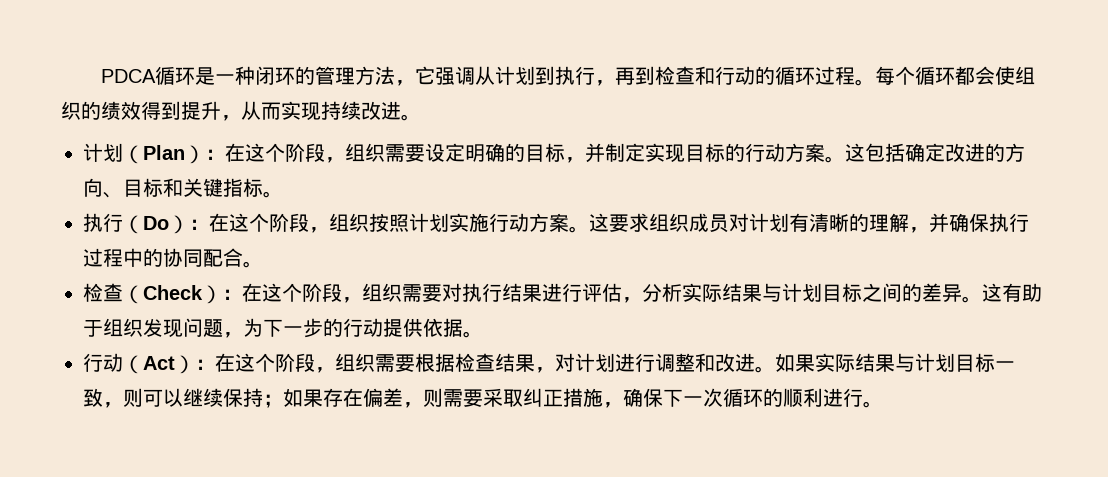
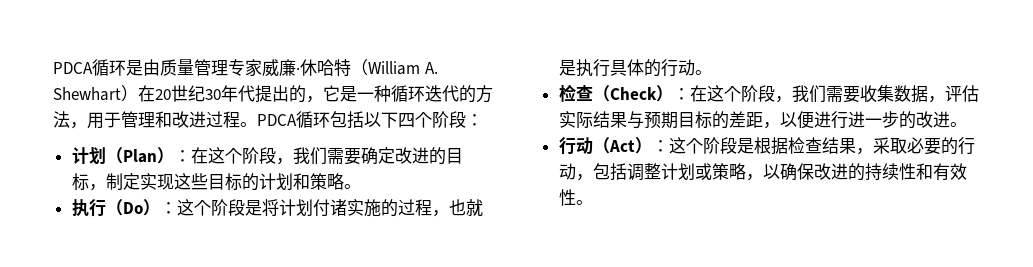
[215,66,1036,86] [61,101,421,121] 一种闭环的管理方法，它强调从计划到执行，再到检查和行动的循环过程。每个循环都会使组织的绩效得到提升，从而实现持续改进。 -> [143,59,438,77] [53,85,493,103] [53,111,483,129] 由质量管理专家威廉·休哈特（William A. Shewhart）在20世纪30年代提出的，它是一种循环迭代的方法，用于管理和改进过程。PDCA循环包括以下四个阶段：
[345,143,1025,163] [83,178,263,198] 组织需要设定明确的目标，并制定实现目标的行动方案。这包括确定改进的方向、目标和关键指标 -> [292,147,463,165] [71,173,344,191] 我们需要确定改进的目标，制定实现这些目标的计划和策略
[209,213,1029,233] [83,248,243,267] 在这个阶段，组织按照计划实施行动方案。这要求组织成员对计划有清晰的理解，并确保执行过程中的协同配合 -> [176,199,483,217] [558,59,695,77] 这个阶段是将计划付诸实施的过程，也就是执行具体的行动
[362,283,1042,303] [83,318,463,338] 组织需要对执行结果进行评估，分析实际结果与计划目标之间的差异。这有助于组织发现问题，为下一步的行动提供依据 -> [791,85,979,103] [558,111,950,129] 我们需要收集数据，评估实际结果与预期目标的差距，以便进行进一步的改进
[215,353,415,373] 在这个阶段，组织需要 -> [668,137,754,154] 这个阶段是
[555,353,1015,373] [83,388,863,408] 对计划进行调整和改进。如果实际结果与计划目标一致，则可以继续保持；如果存在偏差，则需要采取纠正措施，确保下一次循环的顺利进行 -> [872,137,975,155] [558,163,967,181] [558,189,576,206] 采取必要的行动，包括调整计划或策略，以确保改进的持续性和有效性

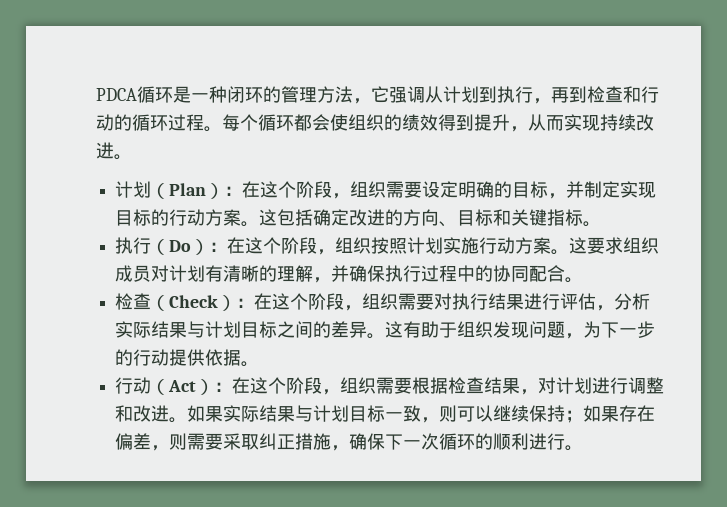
[143,59,438,77] [53,85,493,103] [53,111,483,129] 由质量管理专家威廉·休哈特（William A. Shewhart）在20世纪30年代提出的，它是一种循环迭代的方法，用于管理和改进过程。PDCA循环包括以下四个阶段： -> [191,86,659,104] [96,114,654,132] [96,142,132,160] 一种闭环的管理方法，它强调从计划到执行，再到检查和行动的循环过程。每个循环都会使组织的绩效得到提升，从而实现持续改进。
[292,147,463,165] [71,173,344,191] 我们需要确定改进的目标，制定实现这些目标的计划和策略 -> [350,181,657,199] [115,209,584,227] 组织需要设定明确的目标，并制定实现目标的行动方案。这包括确定改进的方向、目标和关键指标
[176,199,483,217] [558,59,695,77] 这个阶段是将计划付诸实施的过程，也就是执行具体的行动 -> [227,237,660,255] [115,265,566,283] 在这个阶段，组织按照计划实施行动方案。这要求组织成员对计划有清晰的理解，并确保执行过程中的协同配合
[791,85,979,103] [558,111,950,129] 我们需要收集数据，评估实际结果与预期目标的差距，以便进行进一步的改进 -> [362,293,651,311] [115,321,656,339] [115,349,242,366] 组织需要对执行结果进行评估，分析实际结果与计划目标之间的差异。这有助于组织发现问题，为下一步的行动提供依据
[668,137,754,154] 这个阶段是 -> [232,377,413,395] 在这个阶段，组织需要
[872,137,975,155] [558,163,967,181] [558,189,576,206] 采取必要的行动，包括调整计划或策略，以确保改进的持续性和有效性 -> [538,377,665,394] [115,405,656,423] [115,433,566,451] 对计划进行调整和改进。如果实际结果与计划目标一致，则可以继续保持；如果存在偏差，则需要采取纠正措施，确保下一次循环的顺利进行

